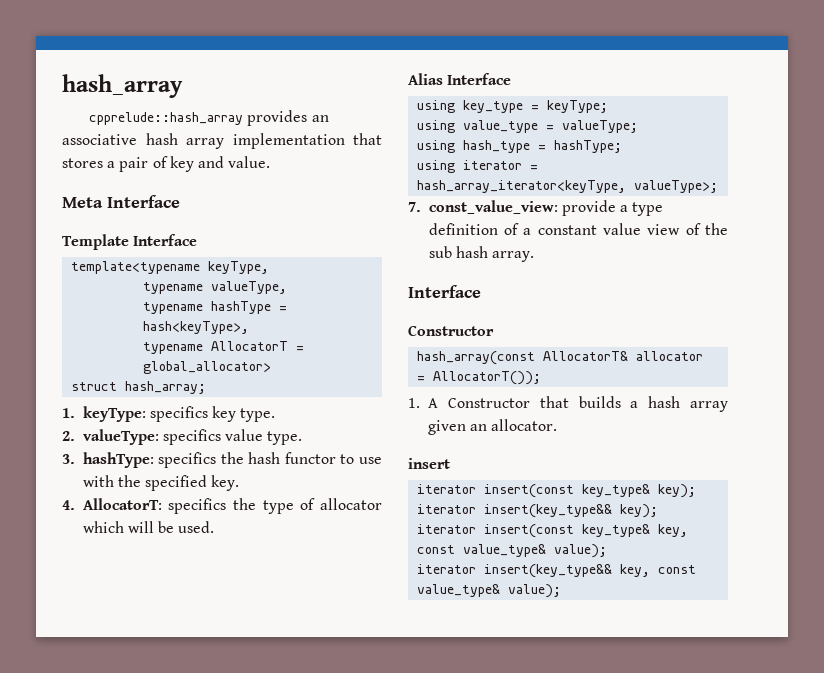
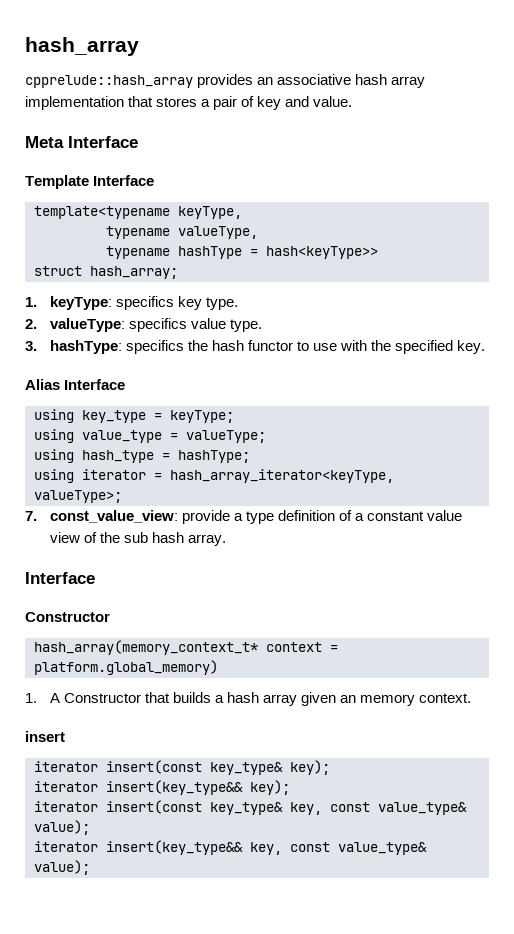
[143,321,250,334] [143,341,305,354] [143,361,272,374] hash<keyType>, // typename AllocatorT = global_allocator> -> [266,246,378,259] hash<keyType>>
[62,498,382,514] [82,521,215,533] // 4. AllocatorT: specifics the type of allocator which will be used. -> (486, 347) none
[417,351,704,365] [417,371,542,385] hash_array(const AllocatorT& allocator = AllocatorT()); -> [34,640,338,655] [34,660,218,675] hash_array(memory_context_t* context = platform.global_memory)
[491,419,558,431] allocator. -> [360,693,472,706] memory context.

